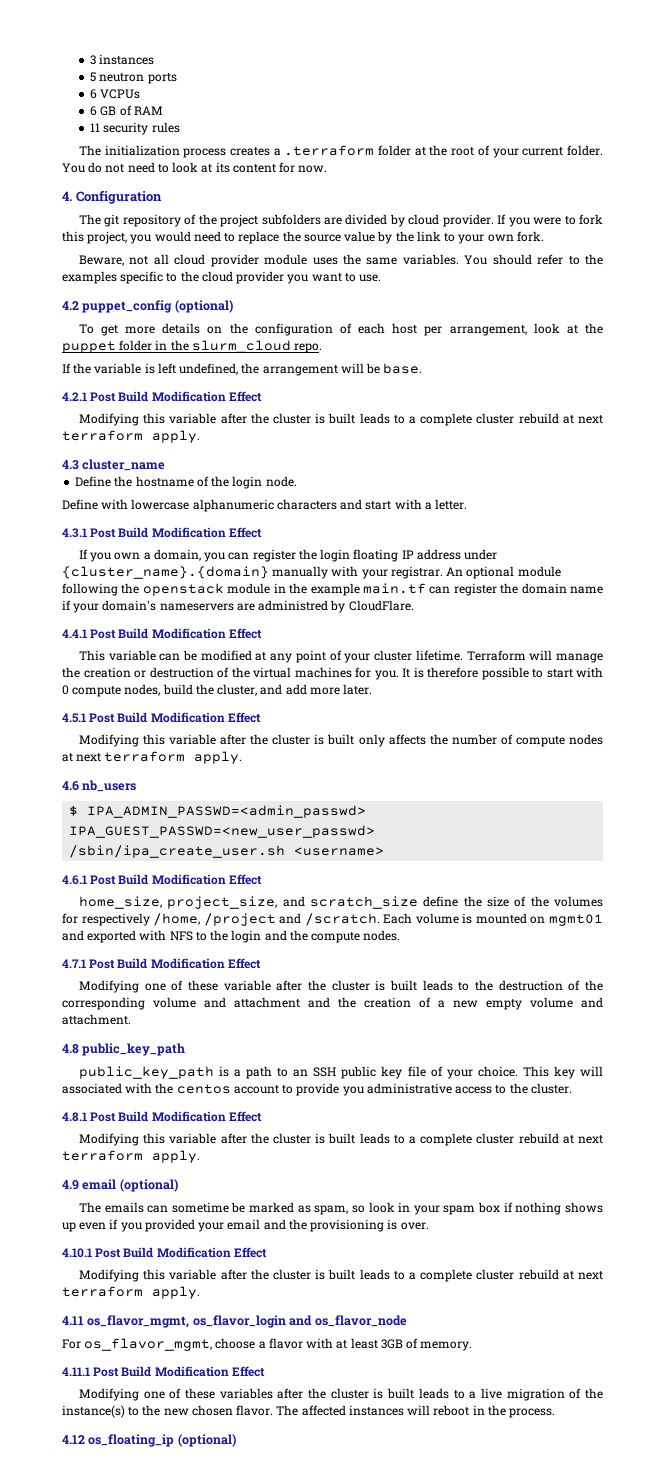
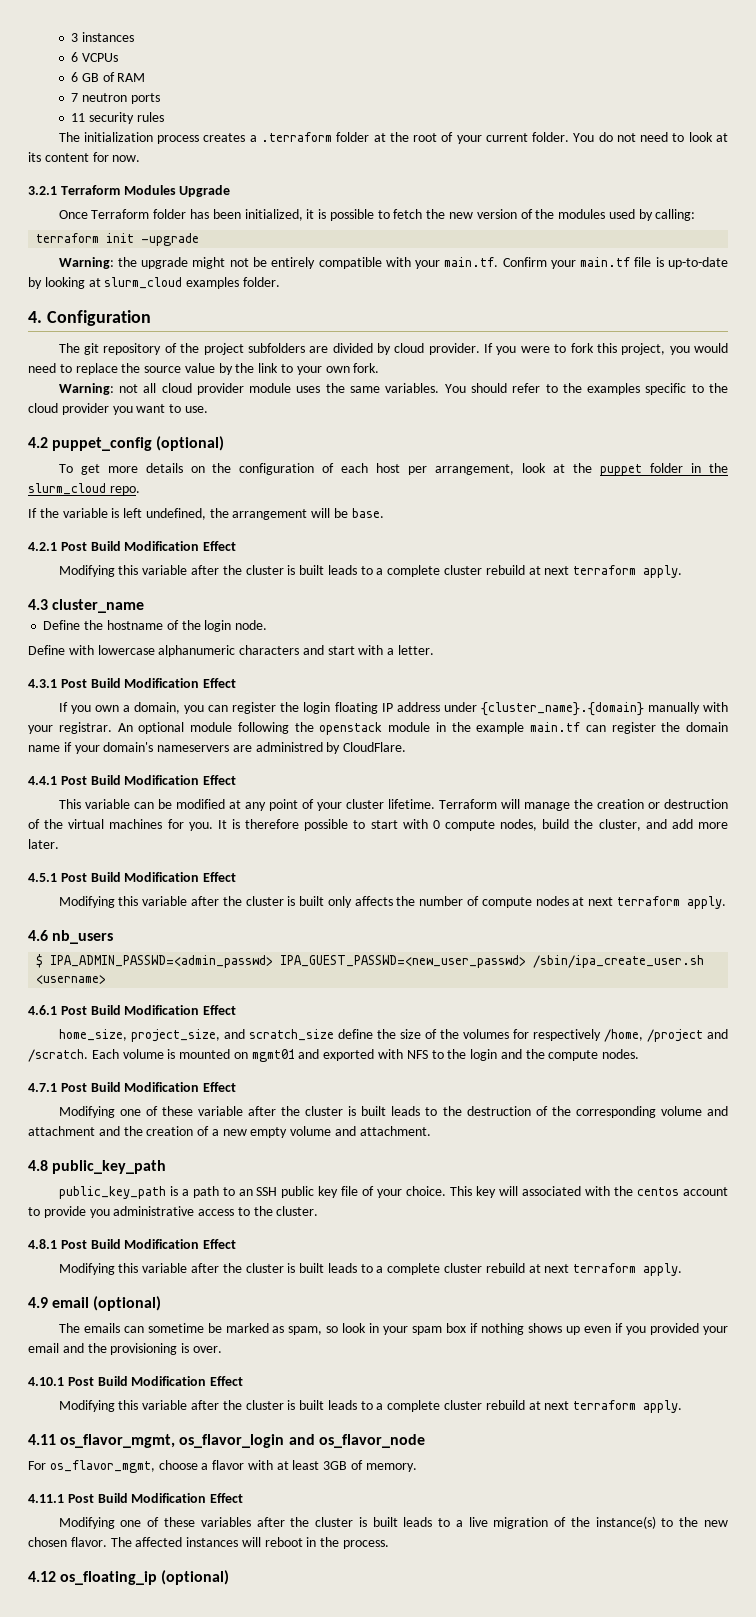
[90,72,177,84] // 5 neutron ports -> (134, 37) none
(163, 110) none -> [71,93,160,104] // 7 neutron ports
(328, 169) none -> [28,185,231,197] [58,209,696,221] [36,233,200,246] [58,257,728,269] [28,277,280,289] // 3.2.1 Terraform Modules Upgrade // Once Terraform folder has been initialized, it is possible to fetch the new version of the modules used by calling: // terraform init -upgrade // Warning: the upgrade might not be entirely compatible with your main.tf. Confirm your main.tf file is up-to-date by looking at slurm_cloud examples folder.
[78,255,124,266] Beware, -> [58,383,114,395] Warning:

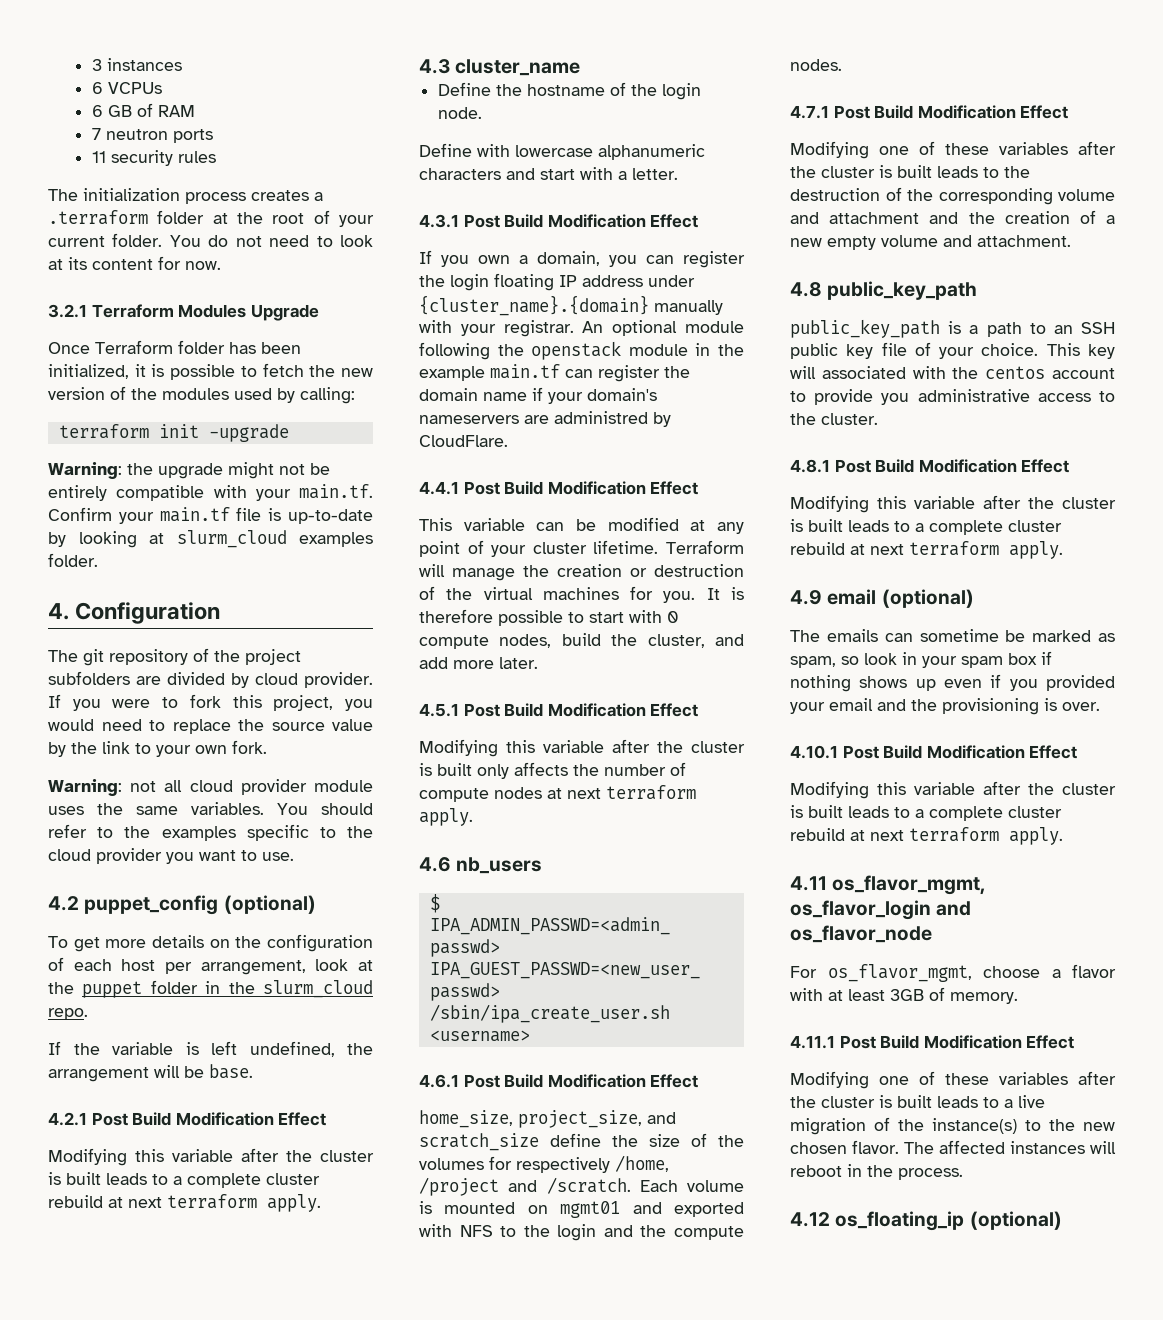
[197,1106,243,1116] variable -> [999,142,1068,155] variables

